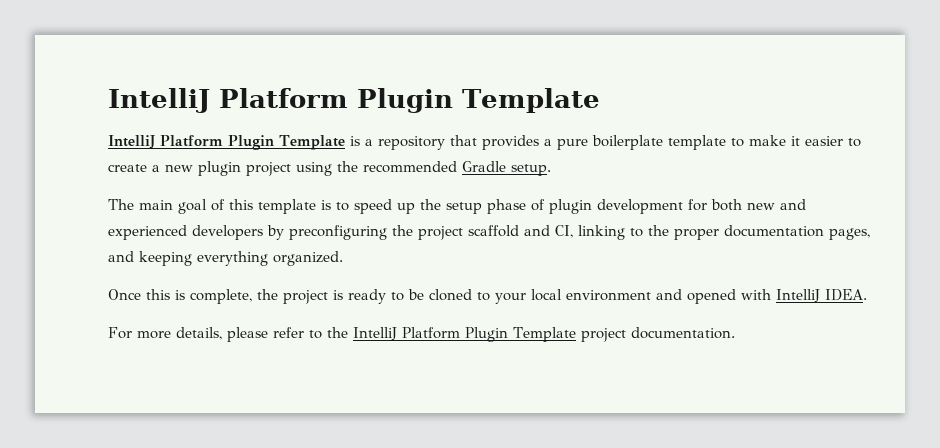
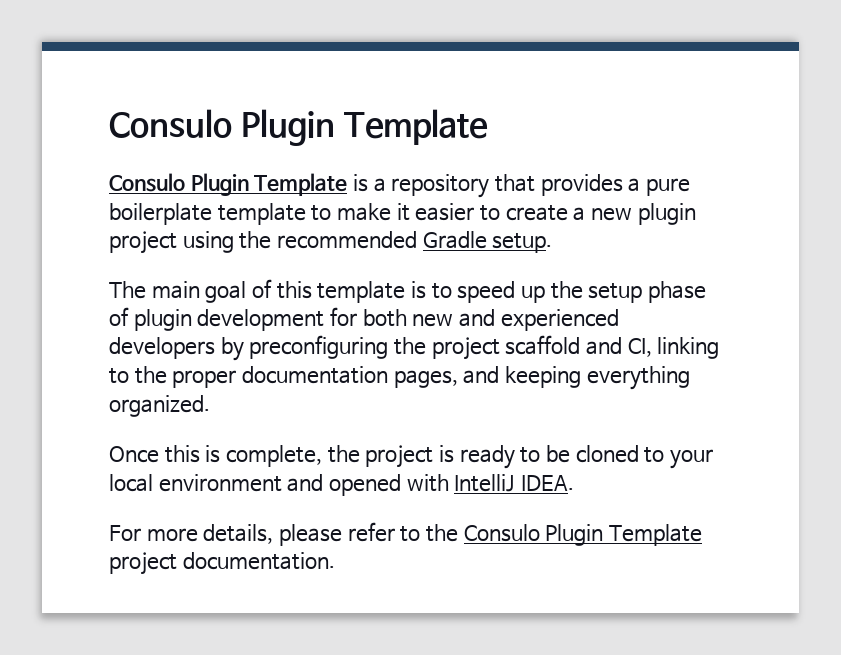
[108,88,348,113] IntelliJ Platform -> [109,109,232,138] Consulo
[108,135,223,149] IntelliJ Platform -> [109,173,185,192] Consulo
[353,327,460,341] IntelliJ Platform -> [463,524,540,542] Consulo

